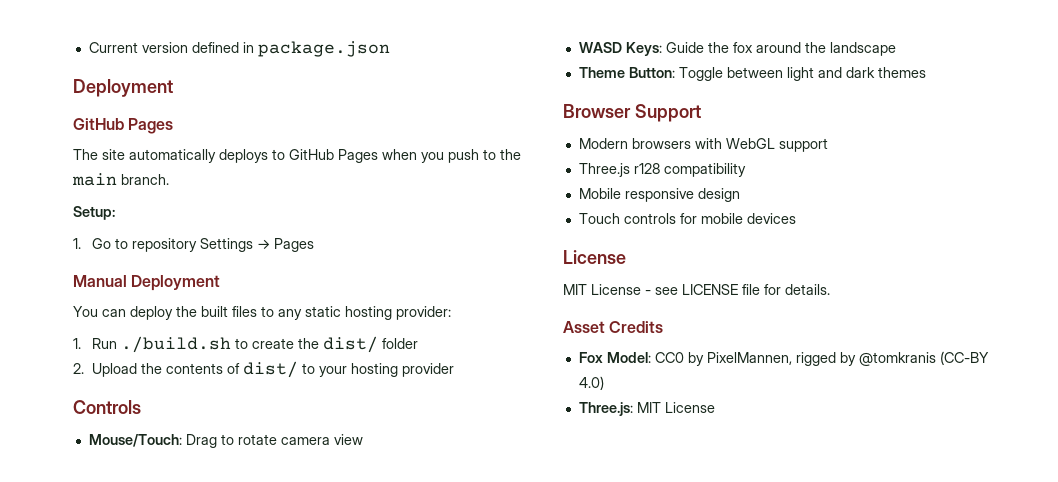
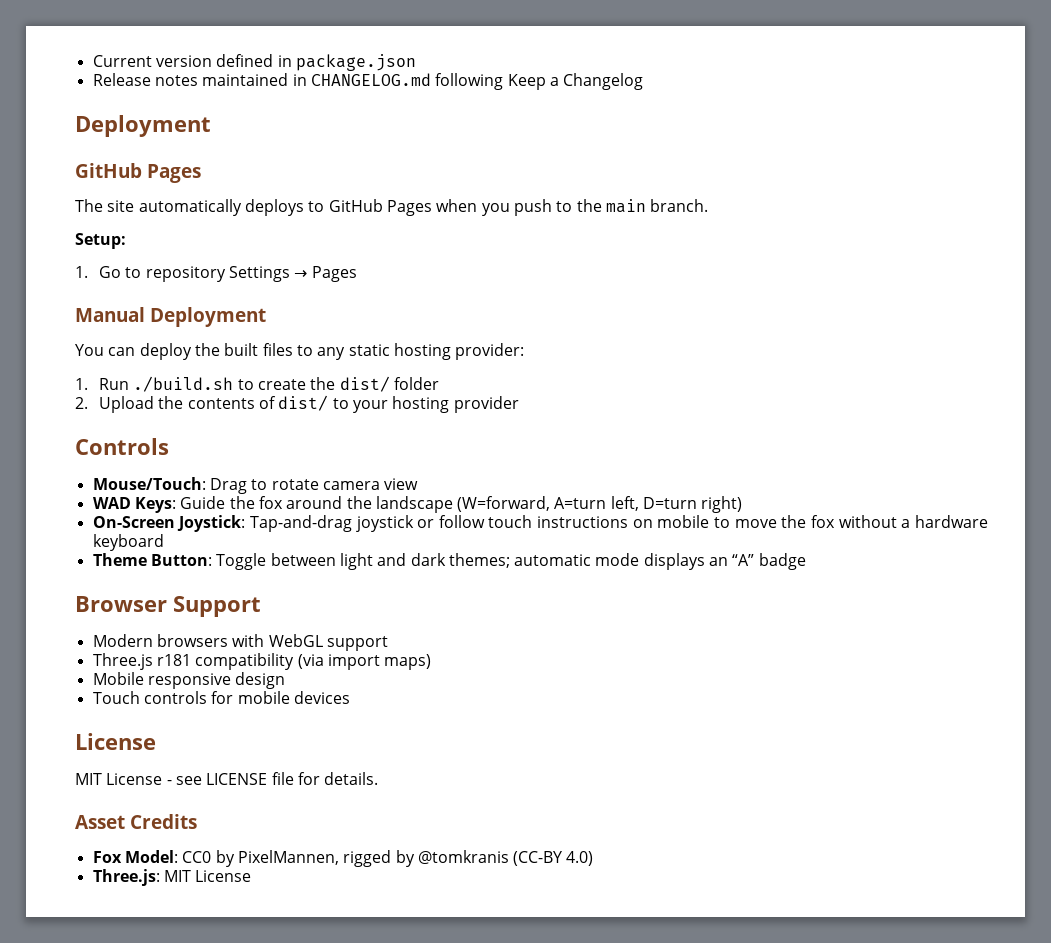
(390, 49) none -> [92,73,644,90] // Release notes maintained in CHANGELOG.md following Keep a Changelog
[578,42,622,53] WASD -> [92,497,131,509] WAD
(896, 49) none -> [457,496,743,513] [92,515,988,532] [92,534,164,551] (W=forward, A=turn left, D=turn right) // On-Screen Joystick: Tap-and-drag joystick or follow touch instructions on mobile to move the fox without a hardware keyboard
[877,67,926,78] themes -> [448,553,806,570] themes; automatic mode displays an “A” badge
[633,163,660,174] r128 -> [156,654,191,666] r181
(746, 170) none -> [297,654,432,670] (via import maps)

